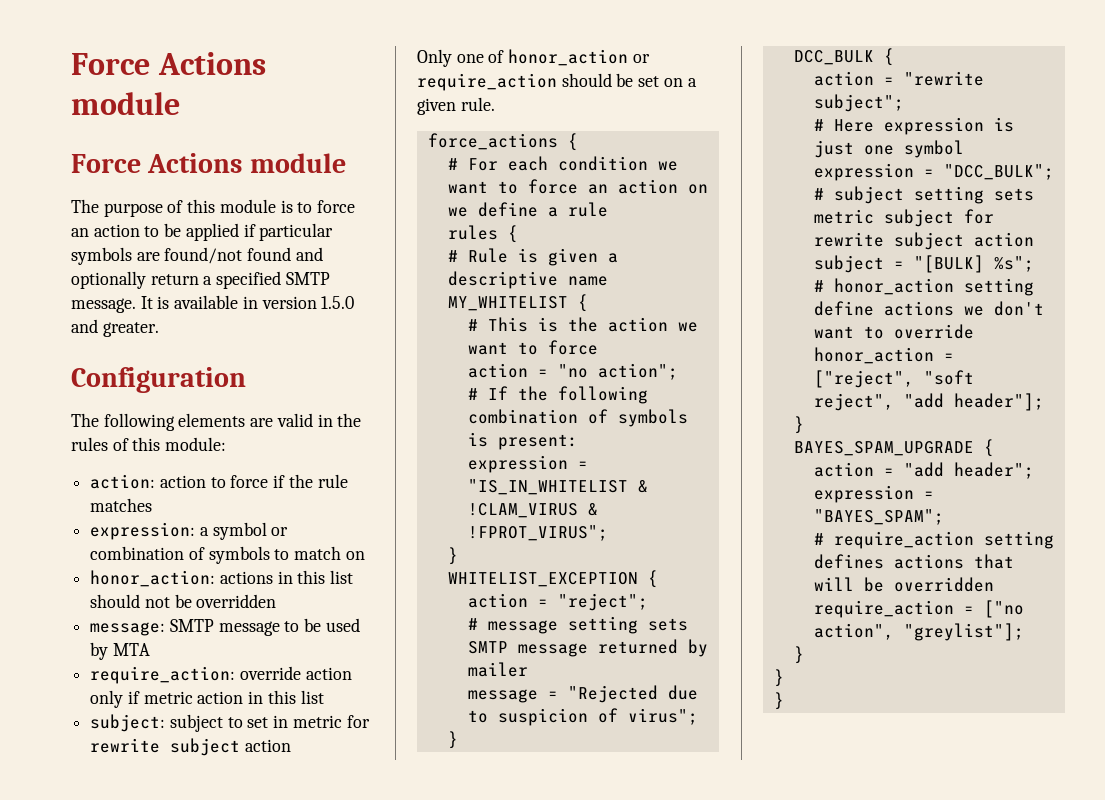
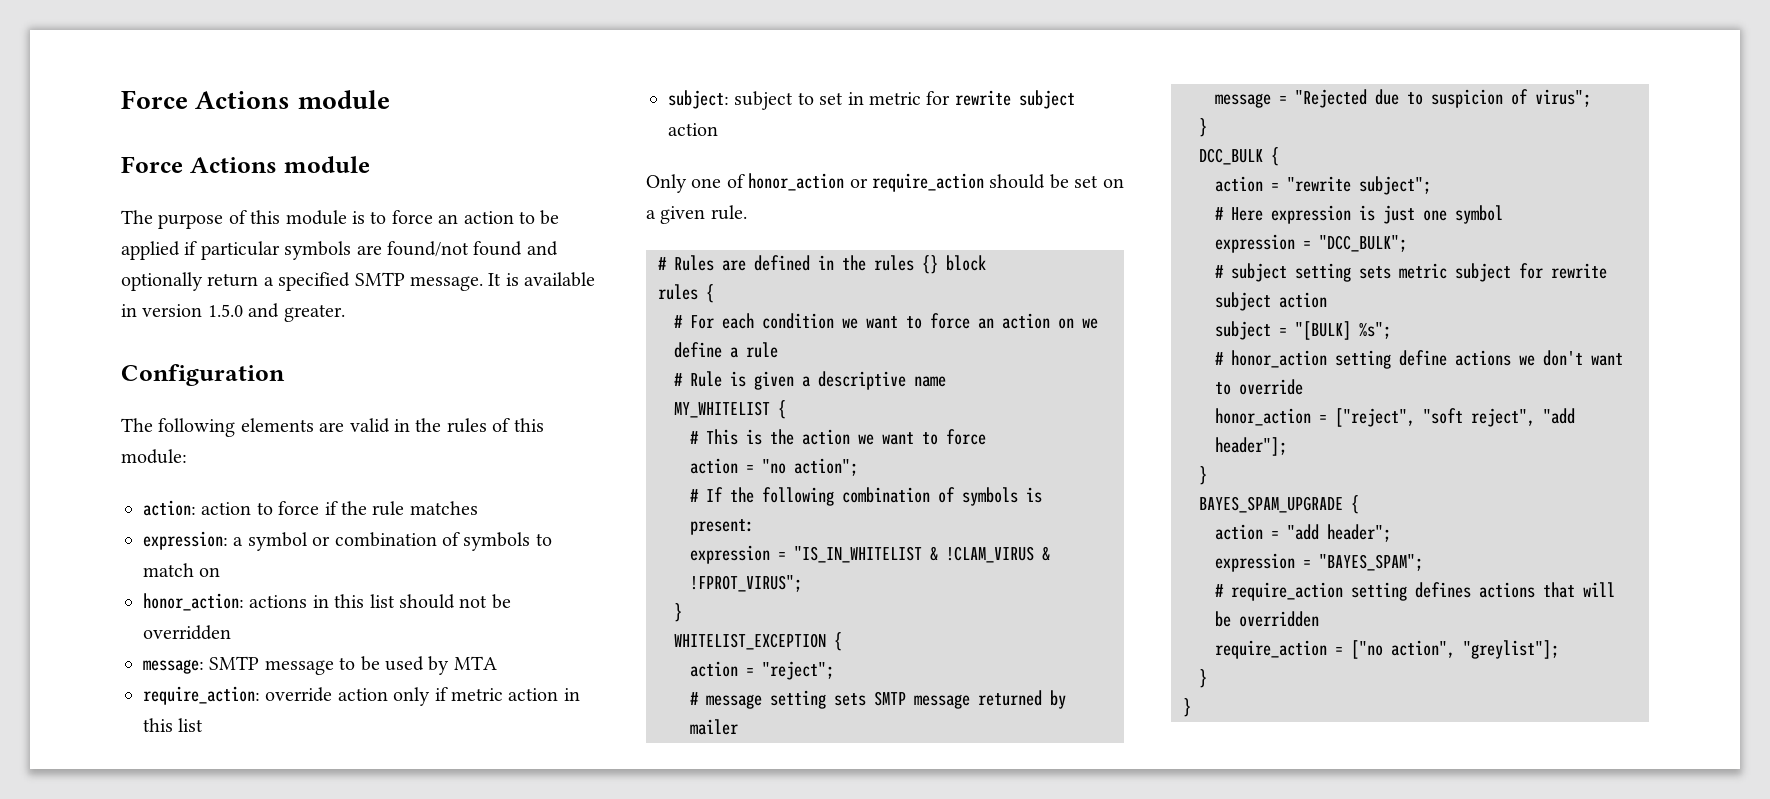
[427,133,558,150] force_actions -> [658,255,986,274] [658,284,698,300] # Rules are defined in the rules {} block // rules
[447,225,518,243] // rules { -> (778, 350) none
[773,692,784,710] // } -> (1191, 707) none

